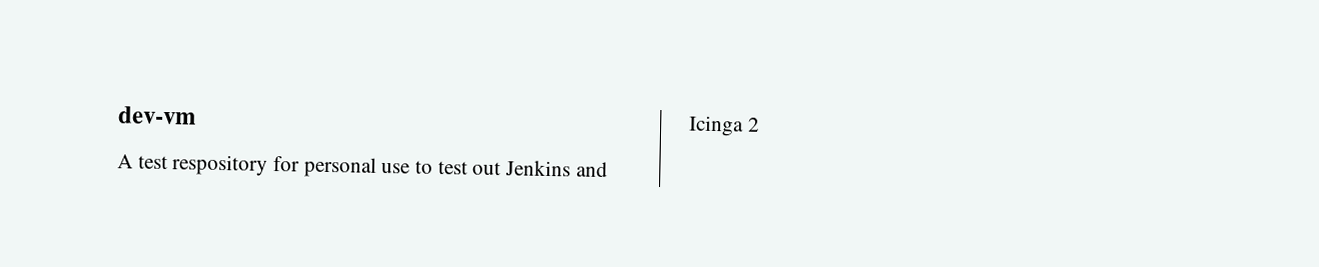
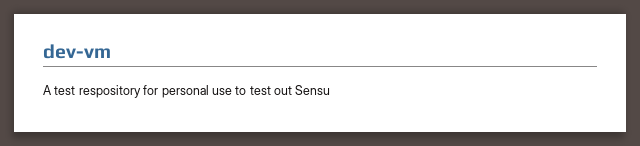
[505,160,608,178] [688,115,760,137] Jenkins and Icinga 2 -> [295,85,331,95] Sensu

